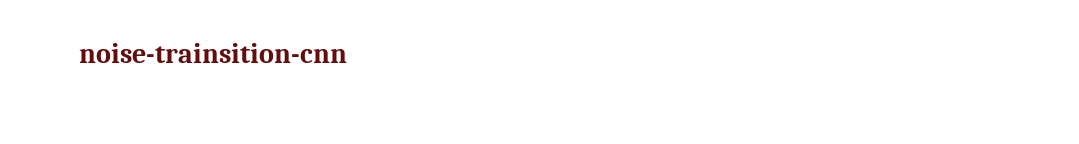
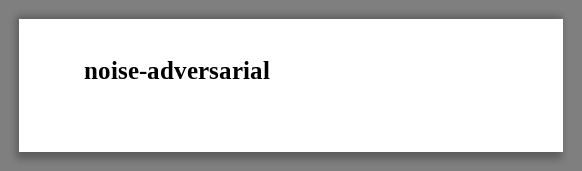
[79,43,347,63] noise-trainsition-cnn -> [84,61,270,79] noise-adversarial

